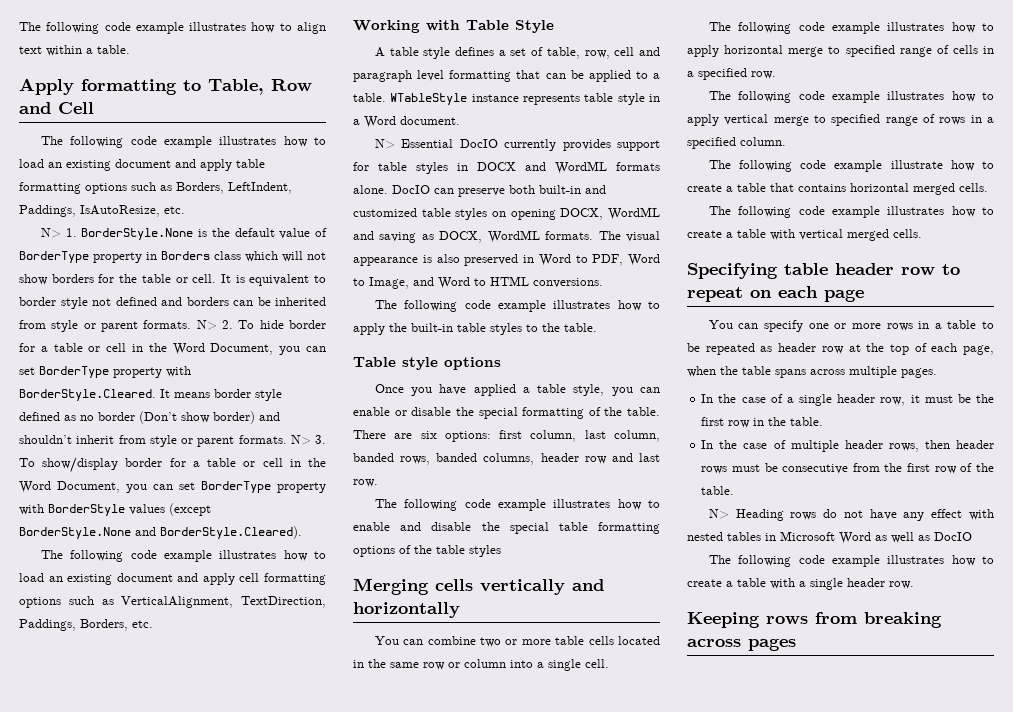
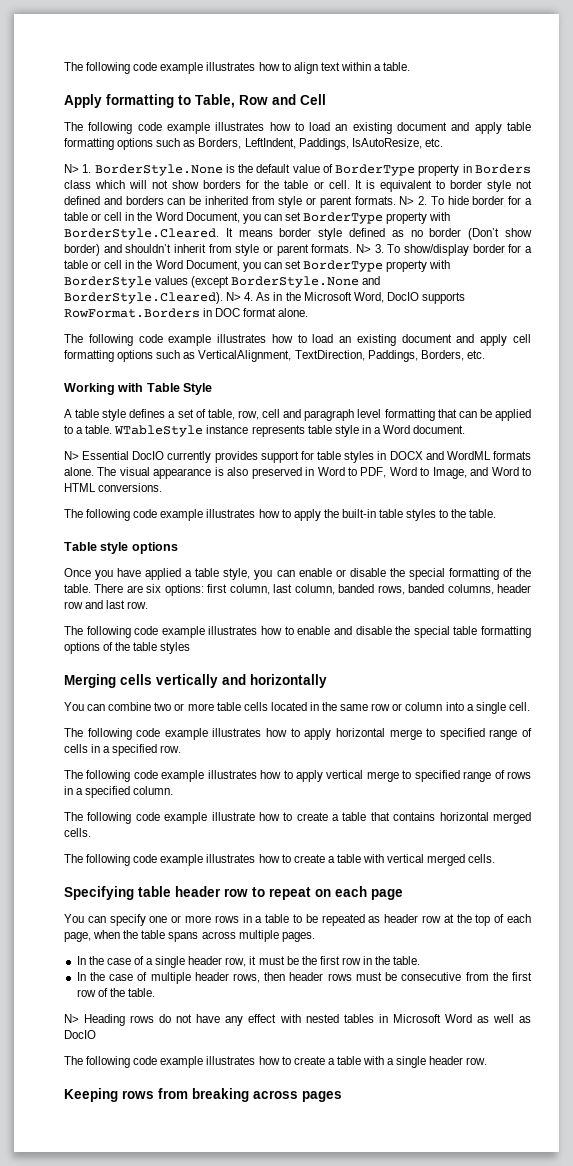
(302, 532) none -> [226,292,465,304] [64,308,309,318] N> 4. As in the Microsoft Word, DocIO supports RowFormat.Borders in DOC format alone.
[392,185,606,197] [353,207,660,220] [353,230,594,243] DocIO can preserve both built-in and customized table styles on opening DOCX, WordML and saving as DOCX, WordML formats. -> (94, 471) none

